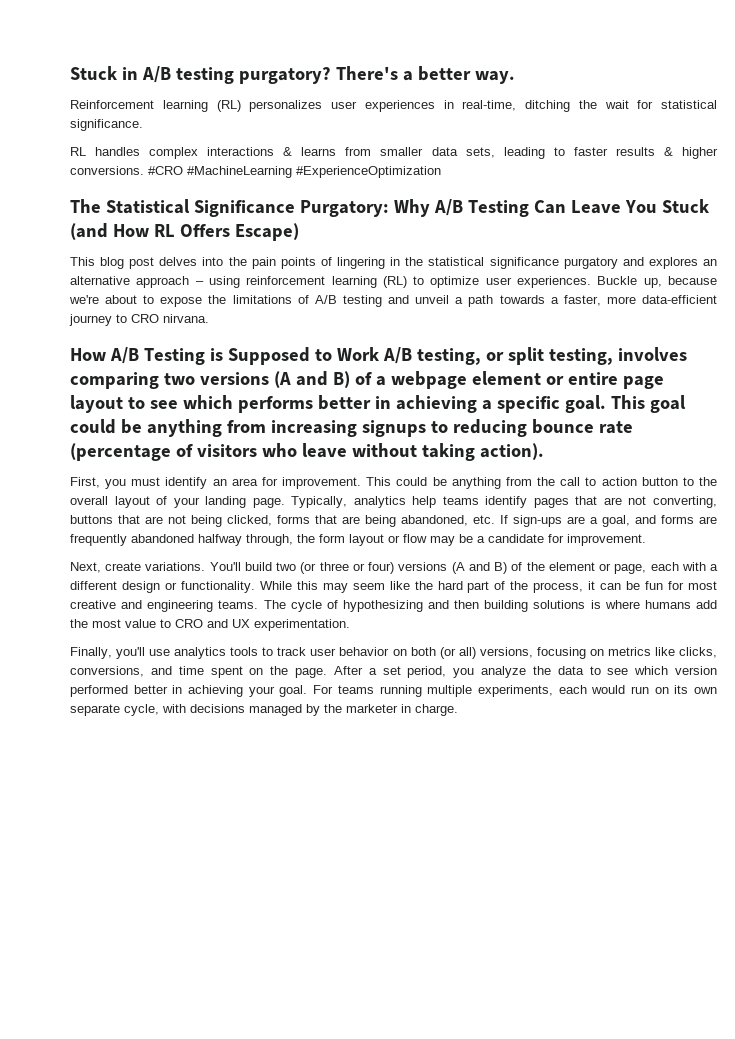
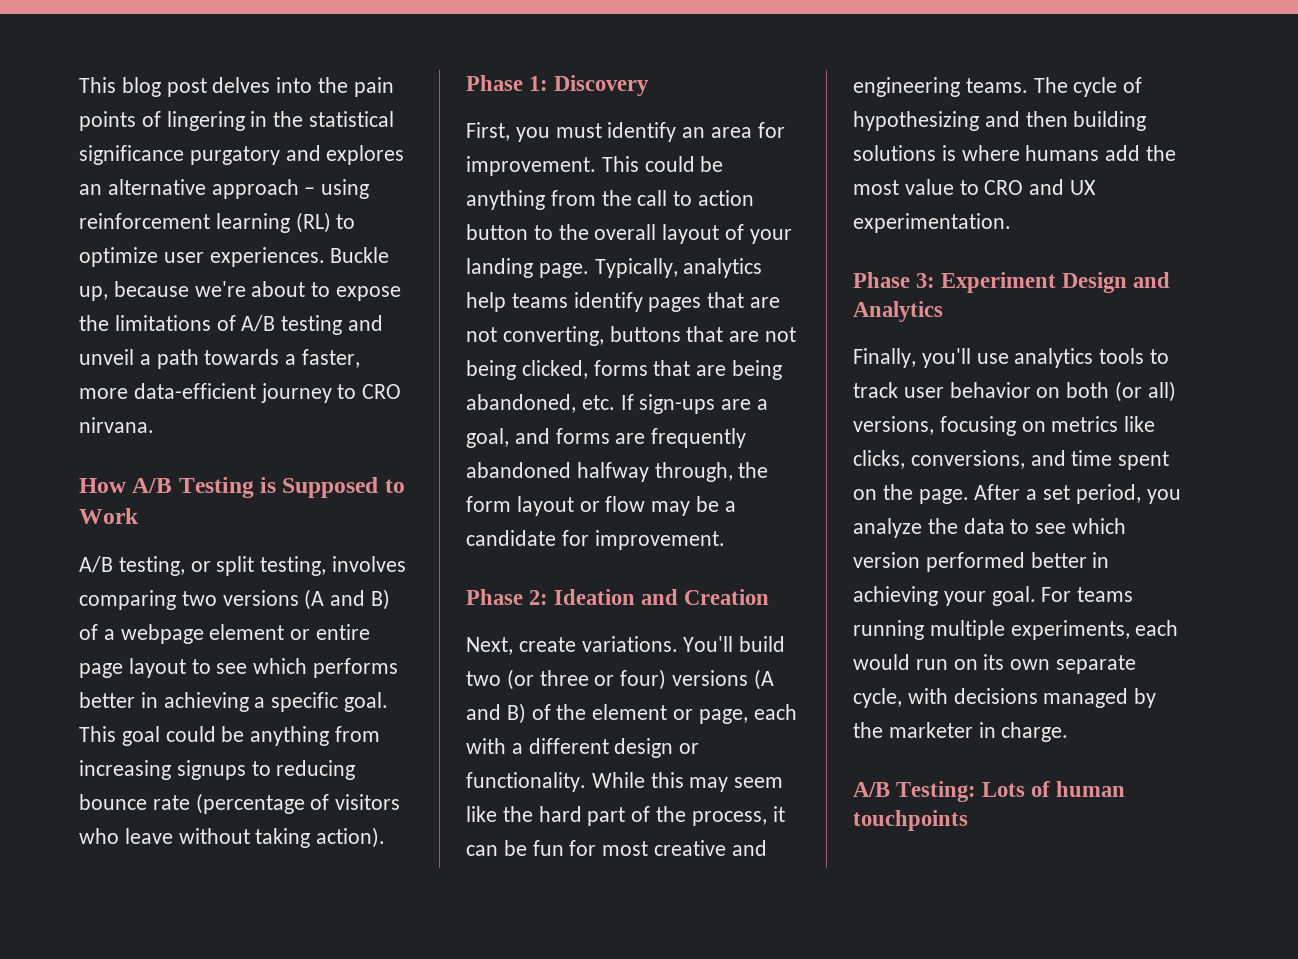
[70,66,515,84] [70,100,717,112] [70,119,143,131] [70,147,719,159] [70,166,441,178] [70,199,710,217] [70,223,299,241] Stuck in A/B testing purgatory? There's a better way. // Reinforcement learning (RL) personalizes user experiences in real-time, ditching the wait for statistical significance. // RL handles complex interactions & learns from smaller data sets, leading to faster results & higher conversions. #CRO #MachineLearning #ExperienceOptimization // The Statistical Significance Purgatory: Why A/B Testing Can Leave You Stuck (and How RL Offers Escape) // -> (79, 85) none
(380, 354) none -> (139, 516) //
(544, 451) none -> [466,75,650,96] // Phase 1: Discovery
(646, 540) none -> [466,589,770,605] // Phase 2: Ideation and Creation
(350, 625) none -> [853,272,1171,293] [853,301,943,322] // Phase 3: Experiment Design and Analytics
(458, 710) none -> [853,781,1126,802] [853,810,968,831] // A/B Testing: Lots of human touchpoints

